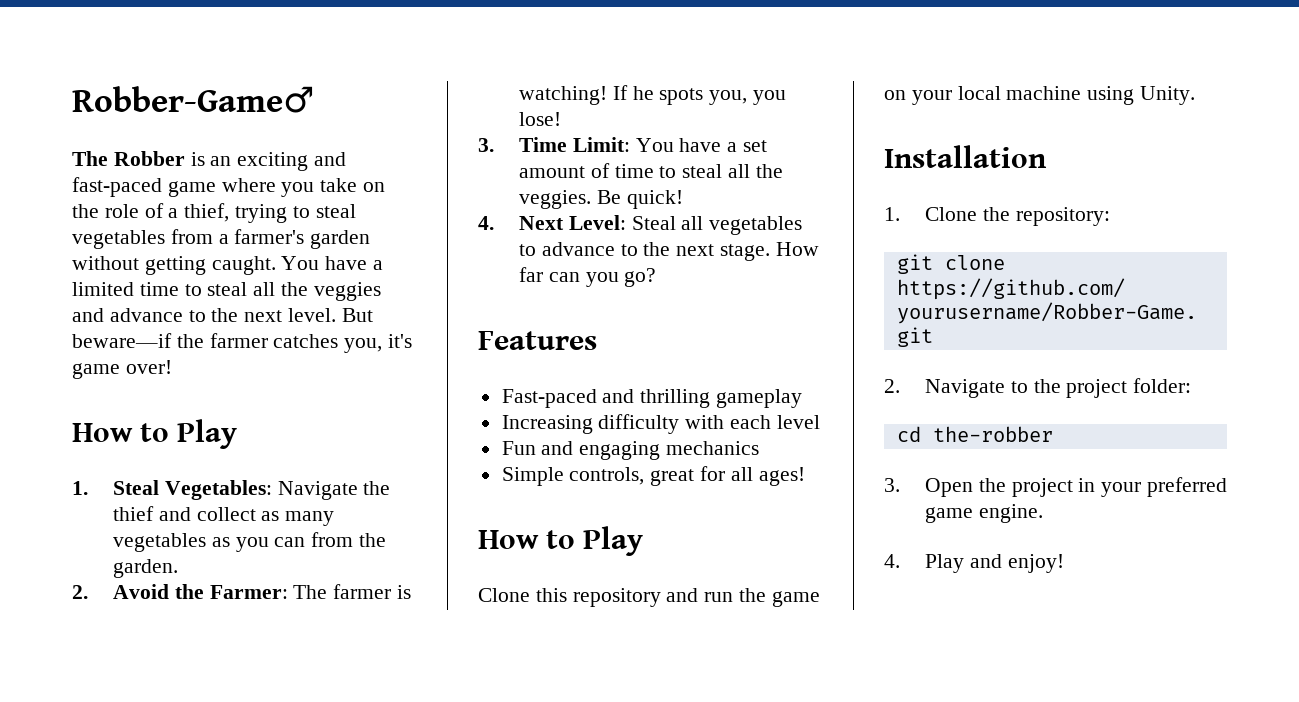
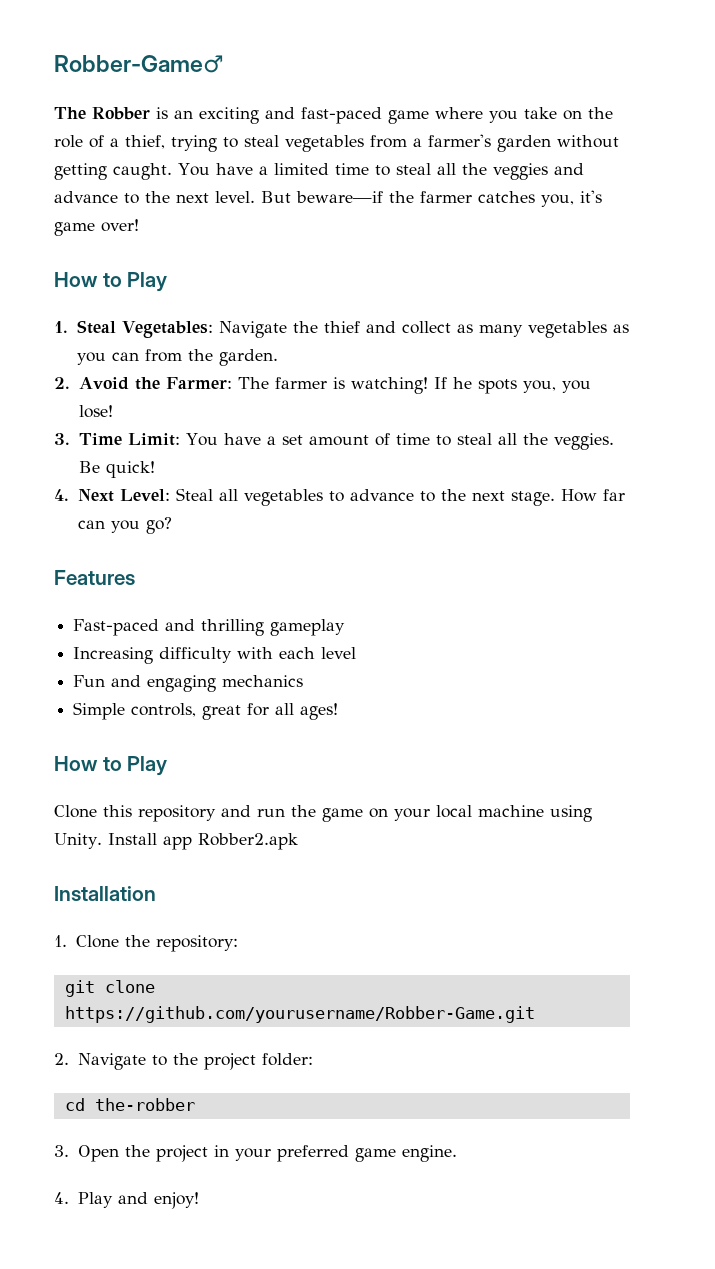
(1196, 95) none -> [107,833,298,850] Install app Robber2.apk

